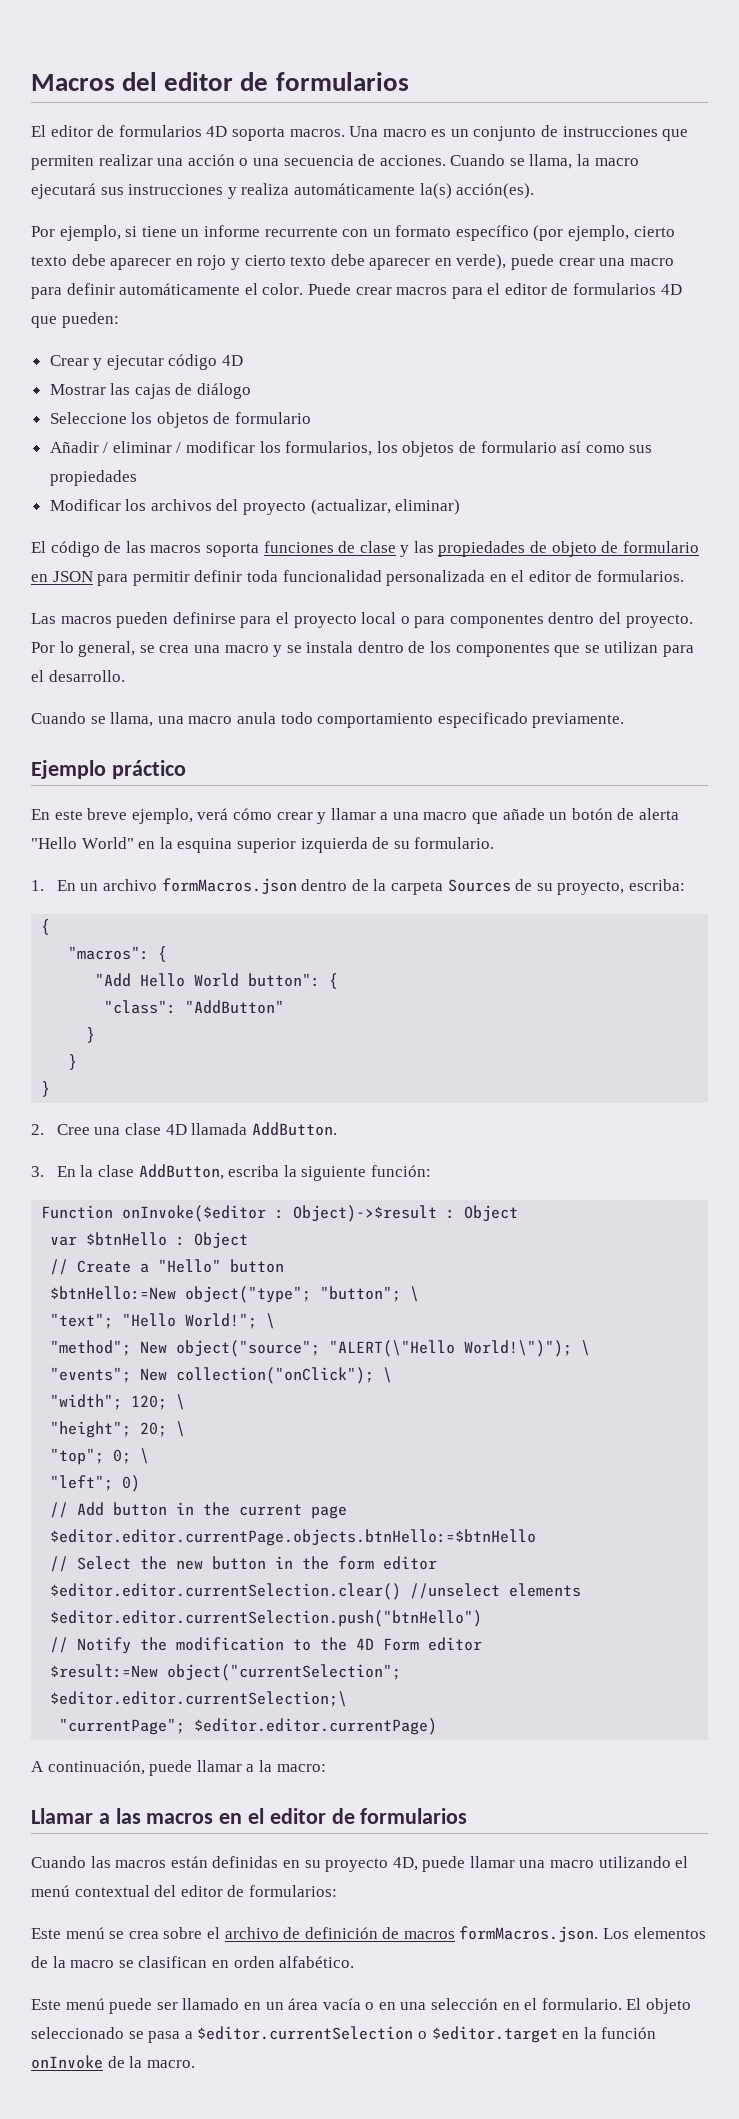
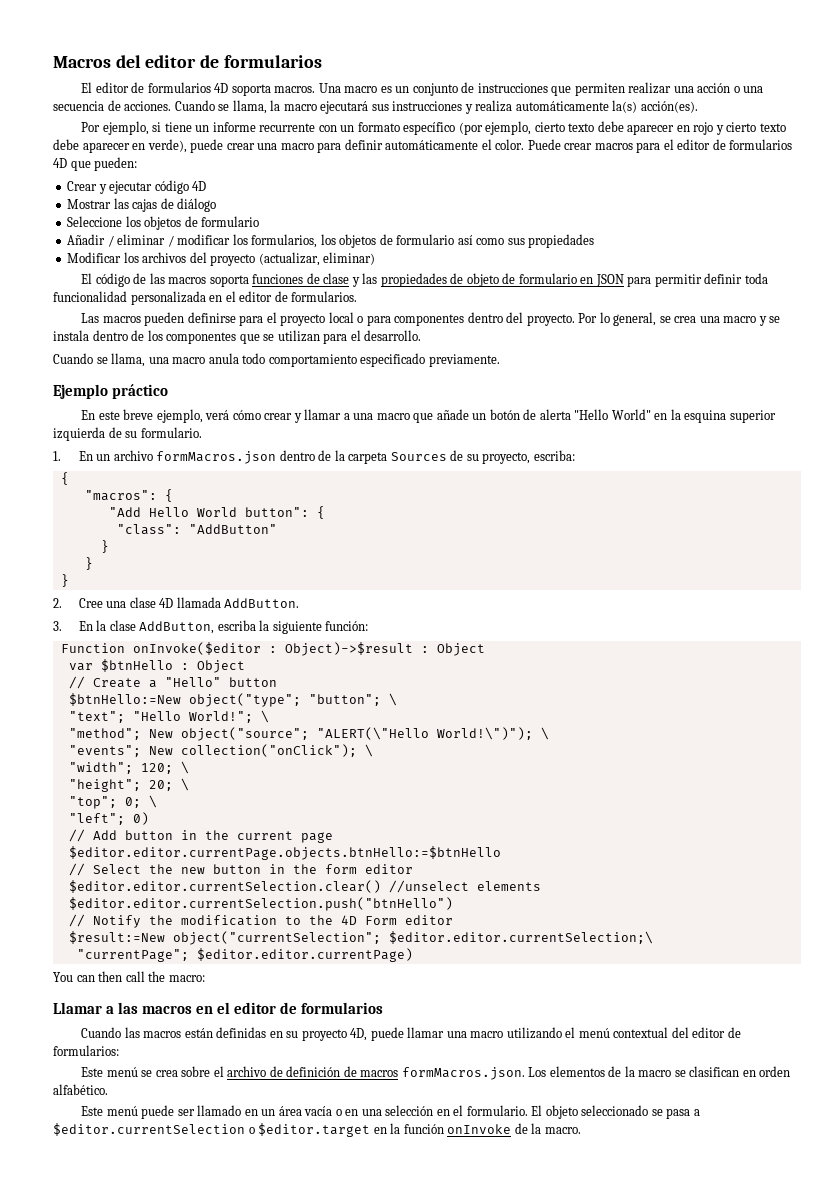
[31,1760,272,1776] A continuación, puede llamar a la -> [53,971,166,982] You can then call the

